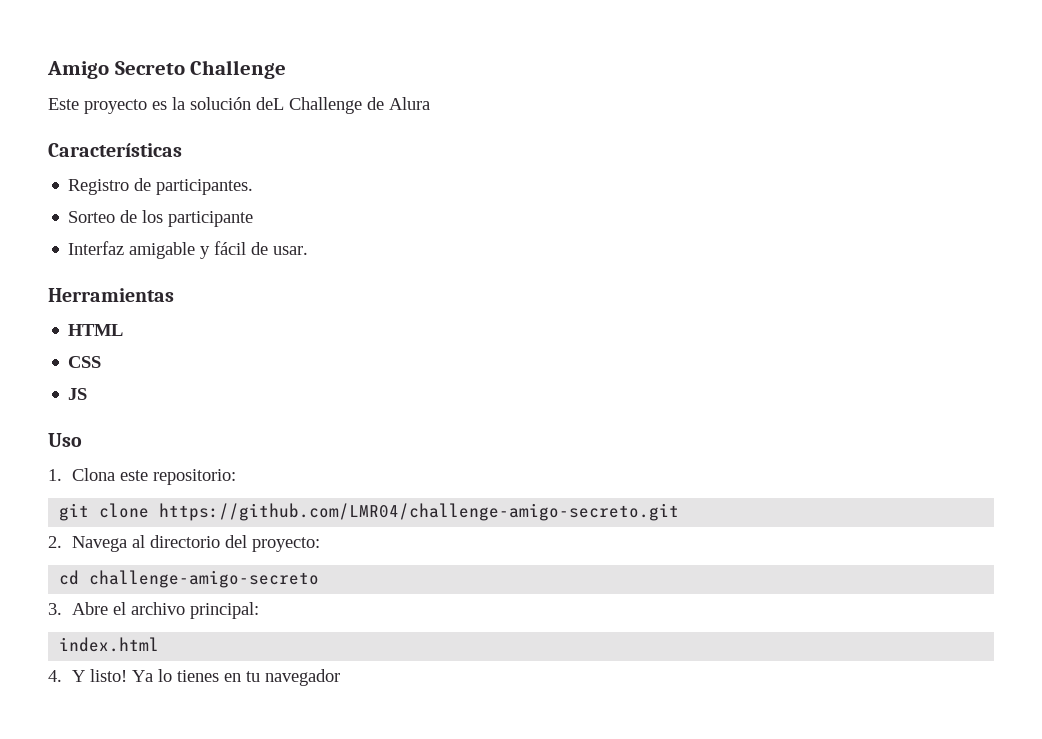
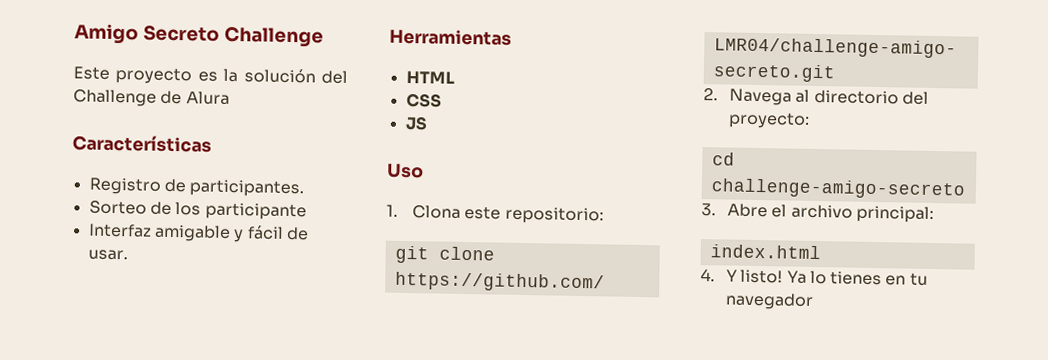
[256,97,284,110] deL -> [321,70,348,84] del

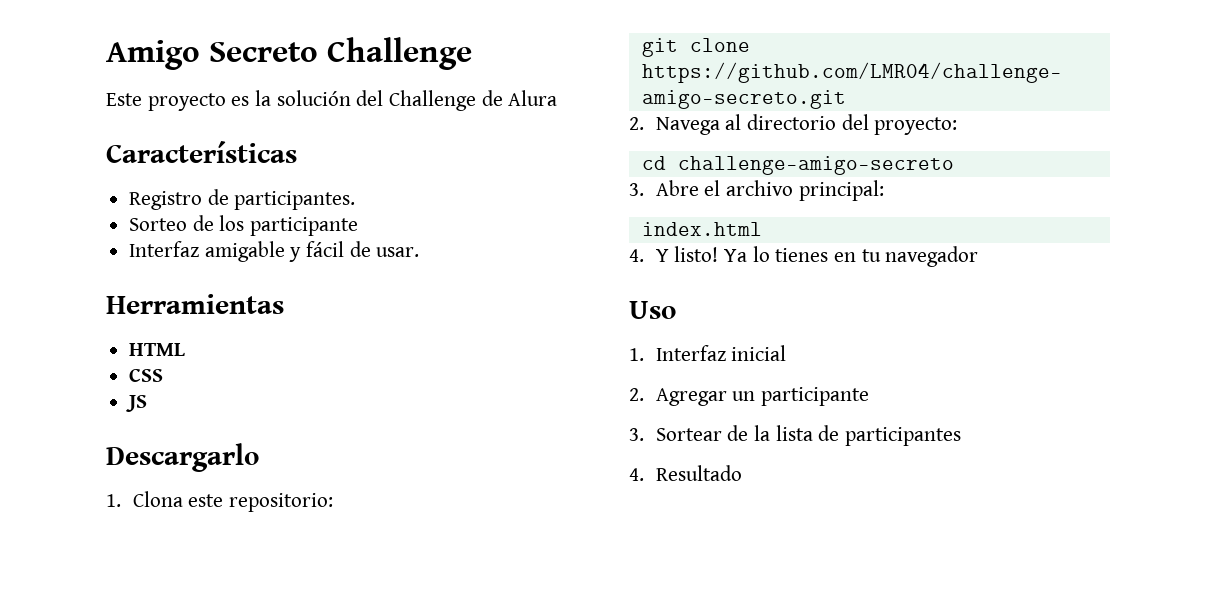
[387,163,424,179] Uso -> [106,443,259,472] Descargarlo
(814, 301) none -> [629,301,676,319] [629,345,787,361] [629,387,869,406] [629,425,961,446] [629,465,742,481] // Uso // 1. Interfaz inicial // 2. Agregar un participante // 3. Sortear de la lista de participantes // 4. Resultado

